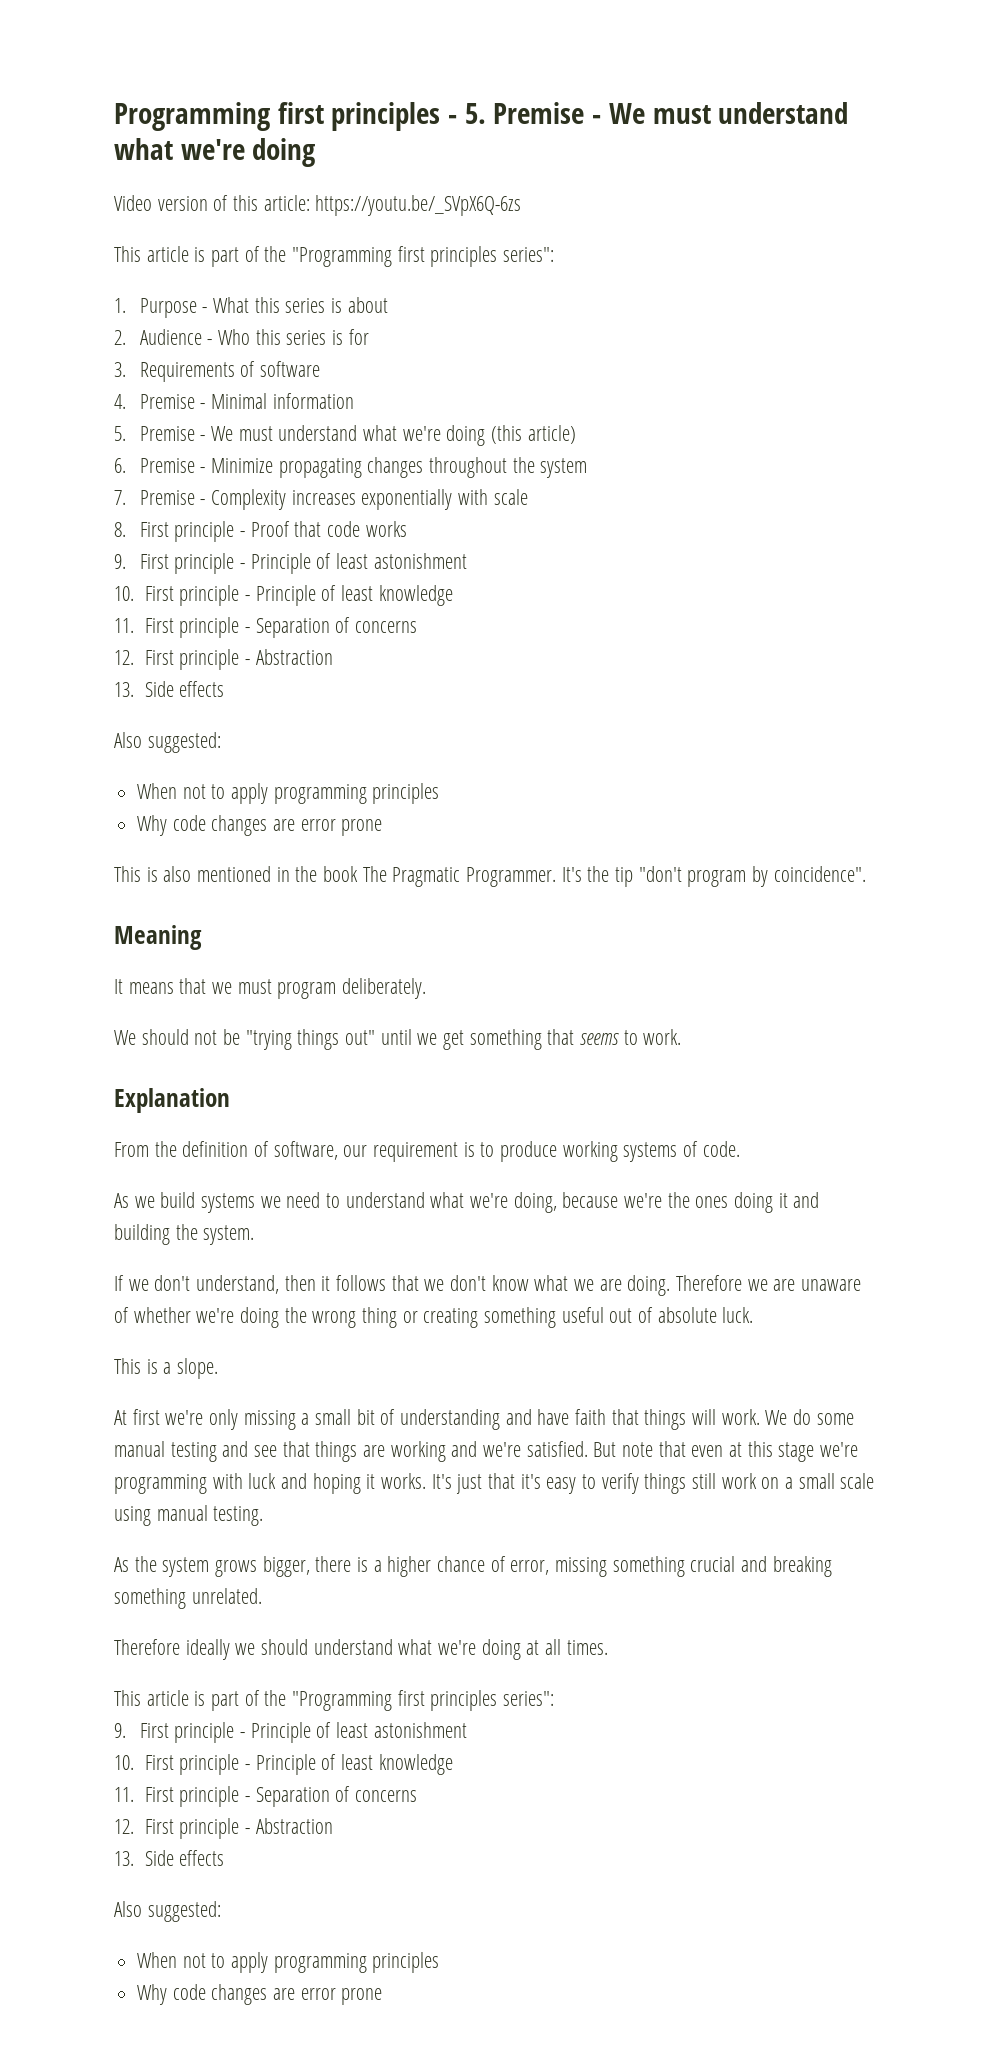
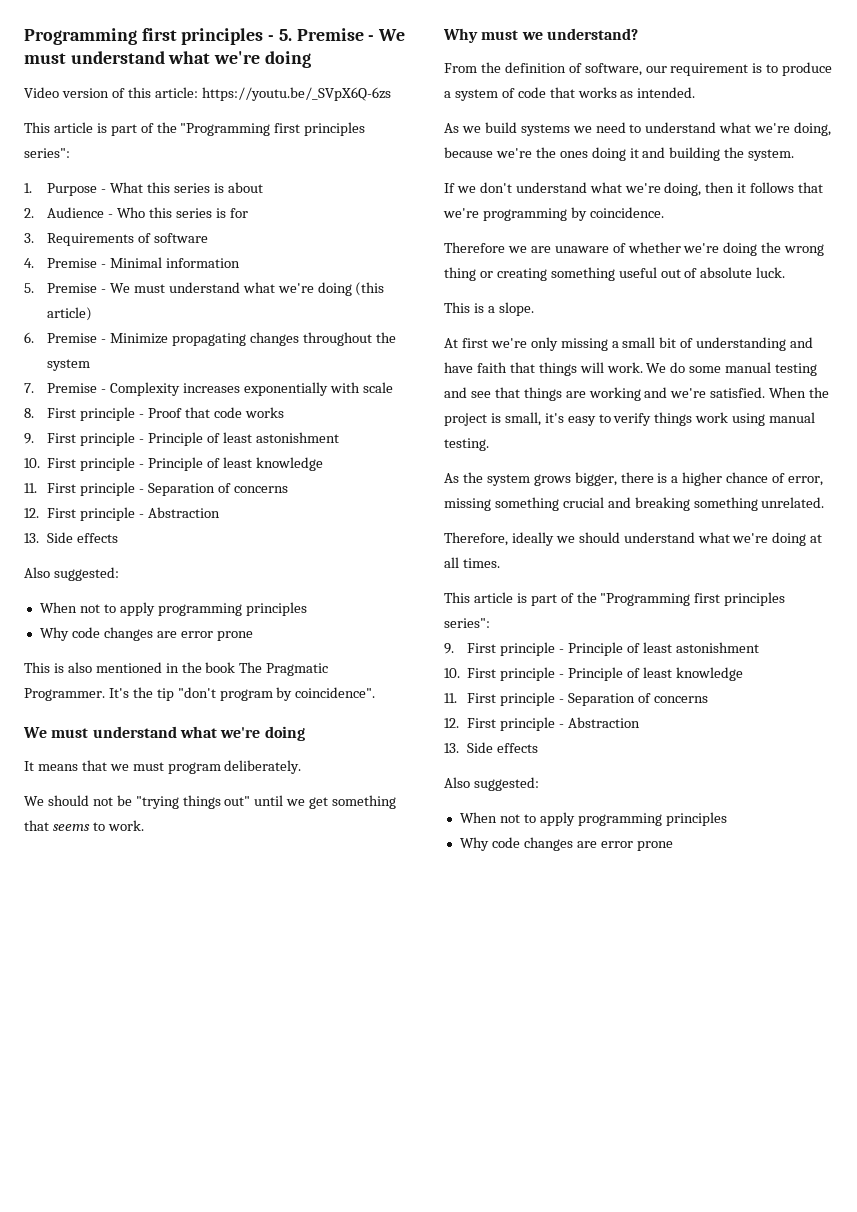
[114,925,202,950] Meaning -> [23,726,305,741] We must understand what we're doing
[114,1088,230,1113] Explanation -> [443,28,638,43] Why must we understand?
[562,1141,740,1162] working systems of code. -> [444,87,696,101] a system of code that works as intended.
[196,1275,671,1296] understand, then it follows that we don't know what we are doing. -> [515,182,824,196] [443,207,664,221] understand what we're doing, then it follows that we're programming by coincidence. //
[593,1441,859,1462] [114,1473,516,1494] But note that even at this stage we're programming with luck and hoping it works. It's just that -> [769,387,830,398] [444,412,541,426] When the project is small,
[692,1473,875,1489] still work on a small scale -> [695,412,729,423] work
[114,1639,180,1655] Therefore -> [444,532,508,546] Therefore,

